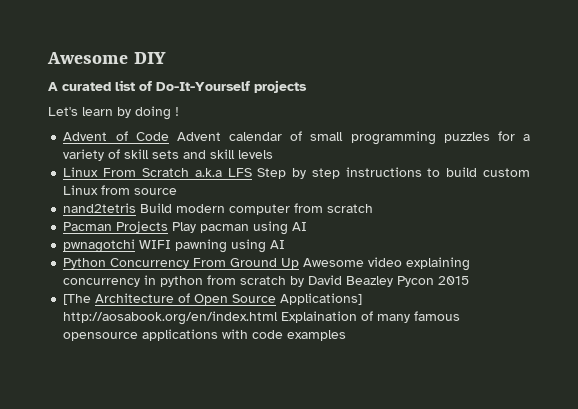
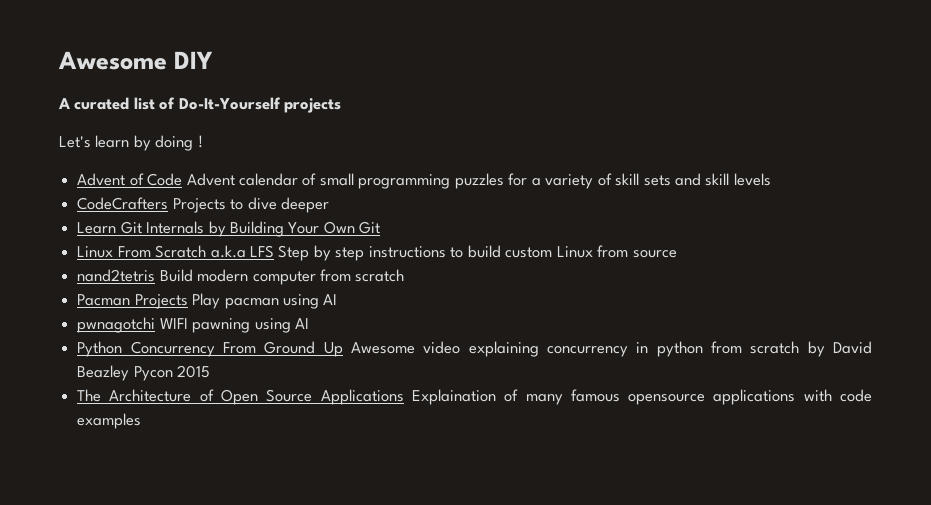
(274, 154) none -> [77,197,329,213] [77,221,381,237] // CodeCrafters Projects to dive deeper // Learn Git Internals by Building Your Own Git
[63,294,92,305] [The -> [77,389,102,402] The
[280,293,363,305] [63,311,279,325] Applications] http://aosabook.org/en/index.html -> [320,389,404,405] Applications

